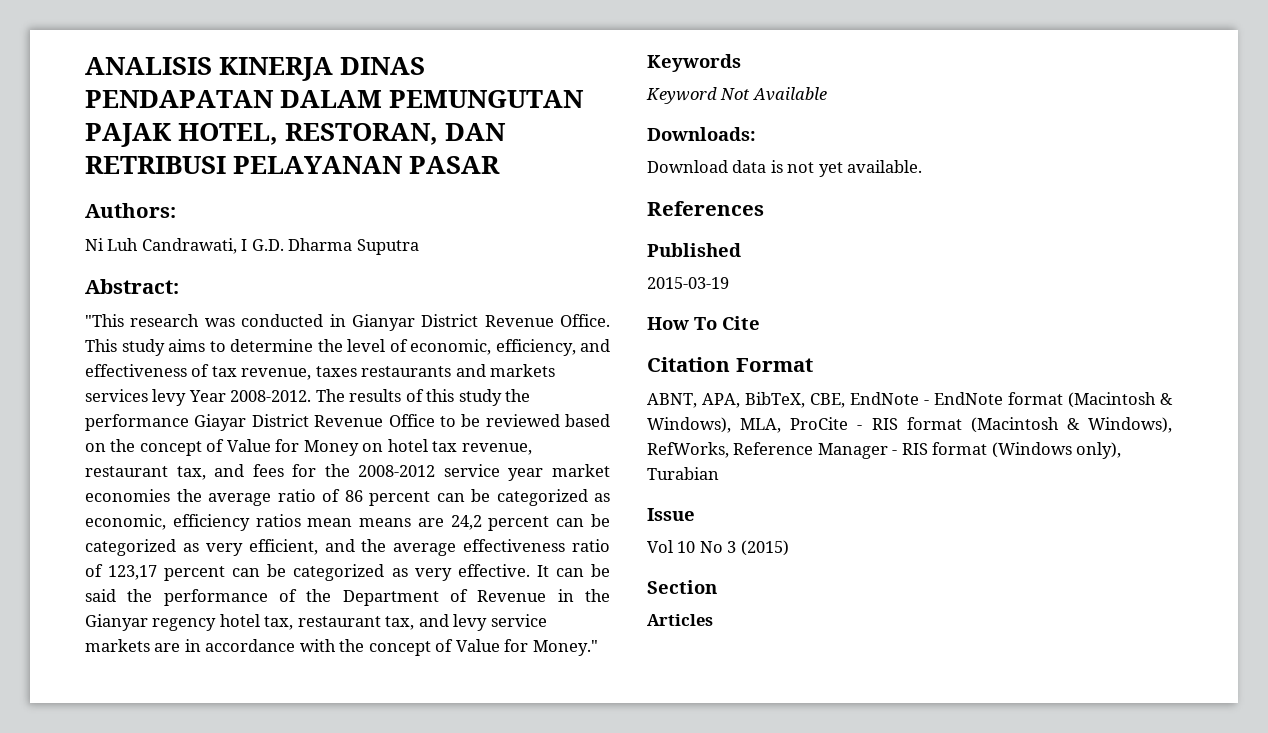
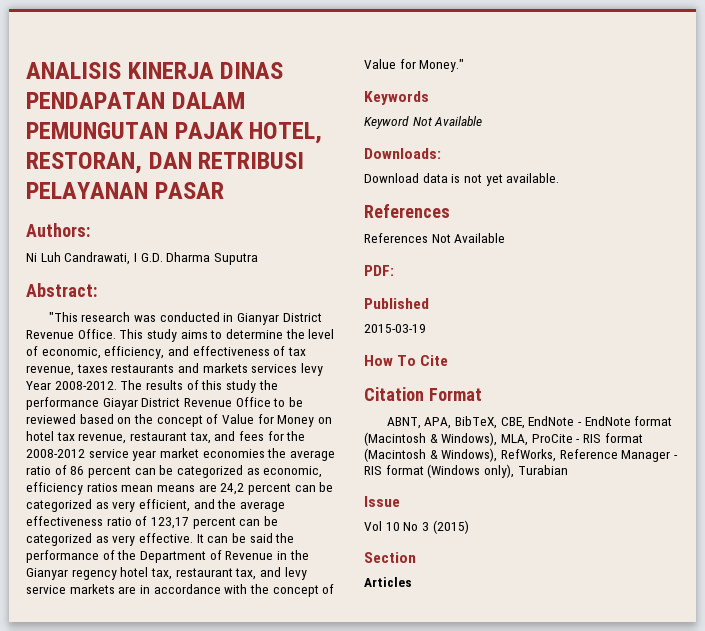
(764, 208) none -> [364,233,506,243] [364,265,394,276] // References Not Available // PDF:

